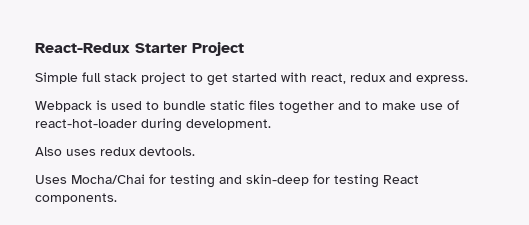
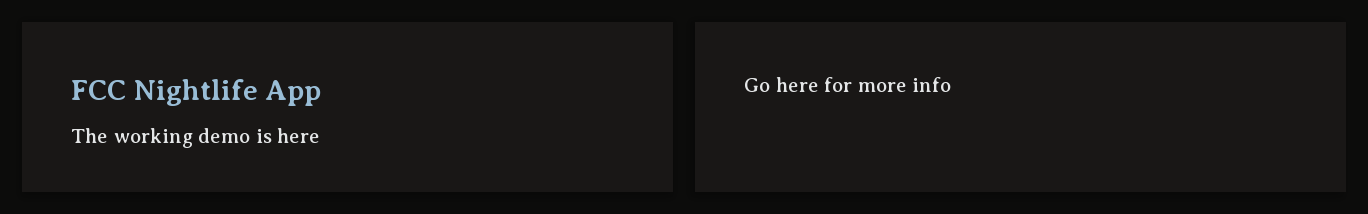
[35,42,244,56] [35,72,468,86] [35,100,459,114] [35,118,271,132] [35,147,195,156] [35,174,419,188] [35,193,117,204] React-Redux Starter Project // Simple full stack project to get started with react, redux and express. // Webpack is used to bundle static files together and to make use of react-hot-loader during development. // Also uses redux devtools. // Uses Mocha/Chai for testing and skin-deep for testing React components. -> [71,79,321,106] [71,128,321,148] [744,77,952,92] FCC Nightlife App // The working demo is here // Go here for more info

